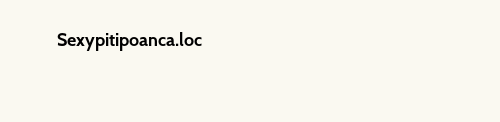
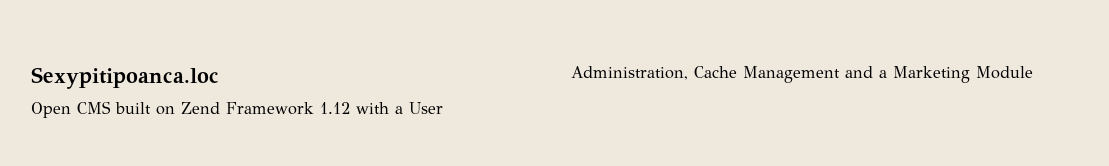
(202, 41) none -> [31,101,443,118] [571,66,1033,83] // Open CMS built on Zend Framework 1.12 with a User Administration, Cache Management and a Marketing Module

